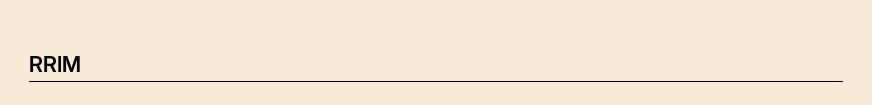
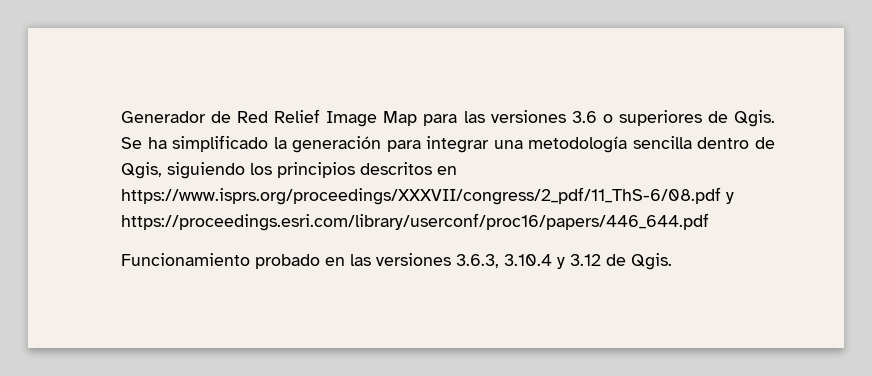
[29,56,81,72] RRIM -> [121,109,776,127] [121,135,775,153] [121,162,457,179] [121,187,734,205] [121,213,709,231] [121,253,672,270] Generador de Red Relief Image Map para las versiones 3.6 o superiores de Qgis. Se ha simplificado la generación para integrar una metodología sencilla dentro de Qgis, siguiendo los principios descritos en https://www.isprs.org/proceedings/XXXVII/congress/2_pdf/11_ThS-6/08.pdf y https://proceedings.esri.com/library/userconf/proc16/papers/446_644.pdf // Funcionamiento probado en las versiones 3.6.3, 3.10.4 y 3.12 de Qgis.

